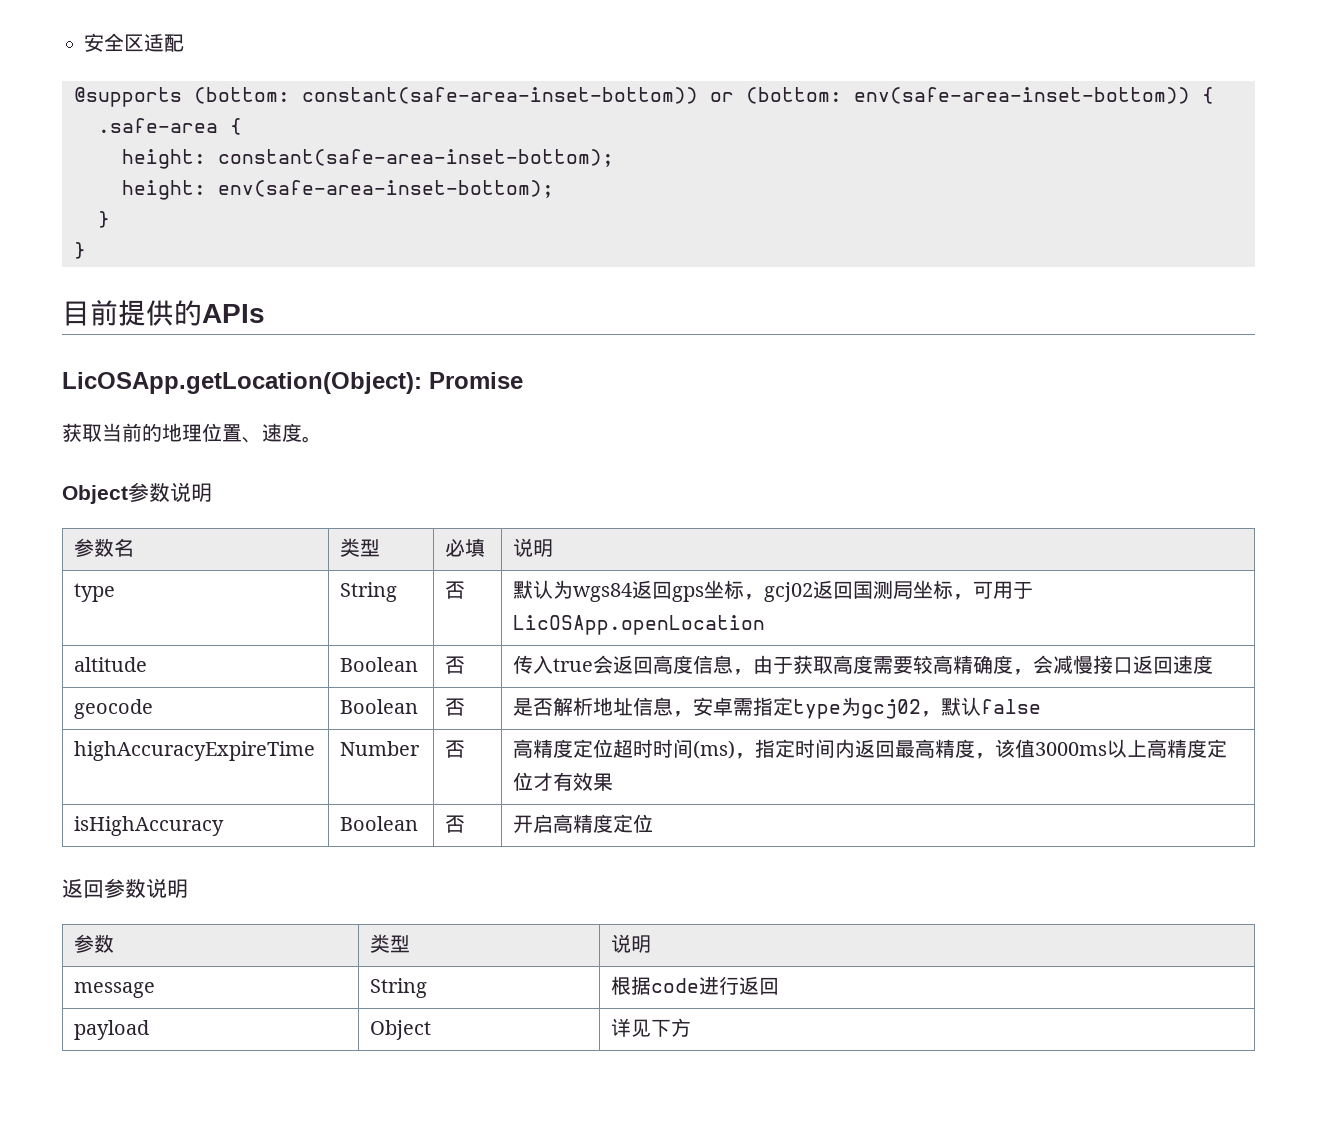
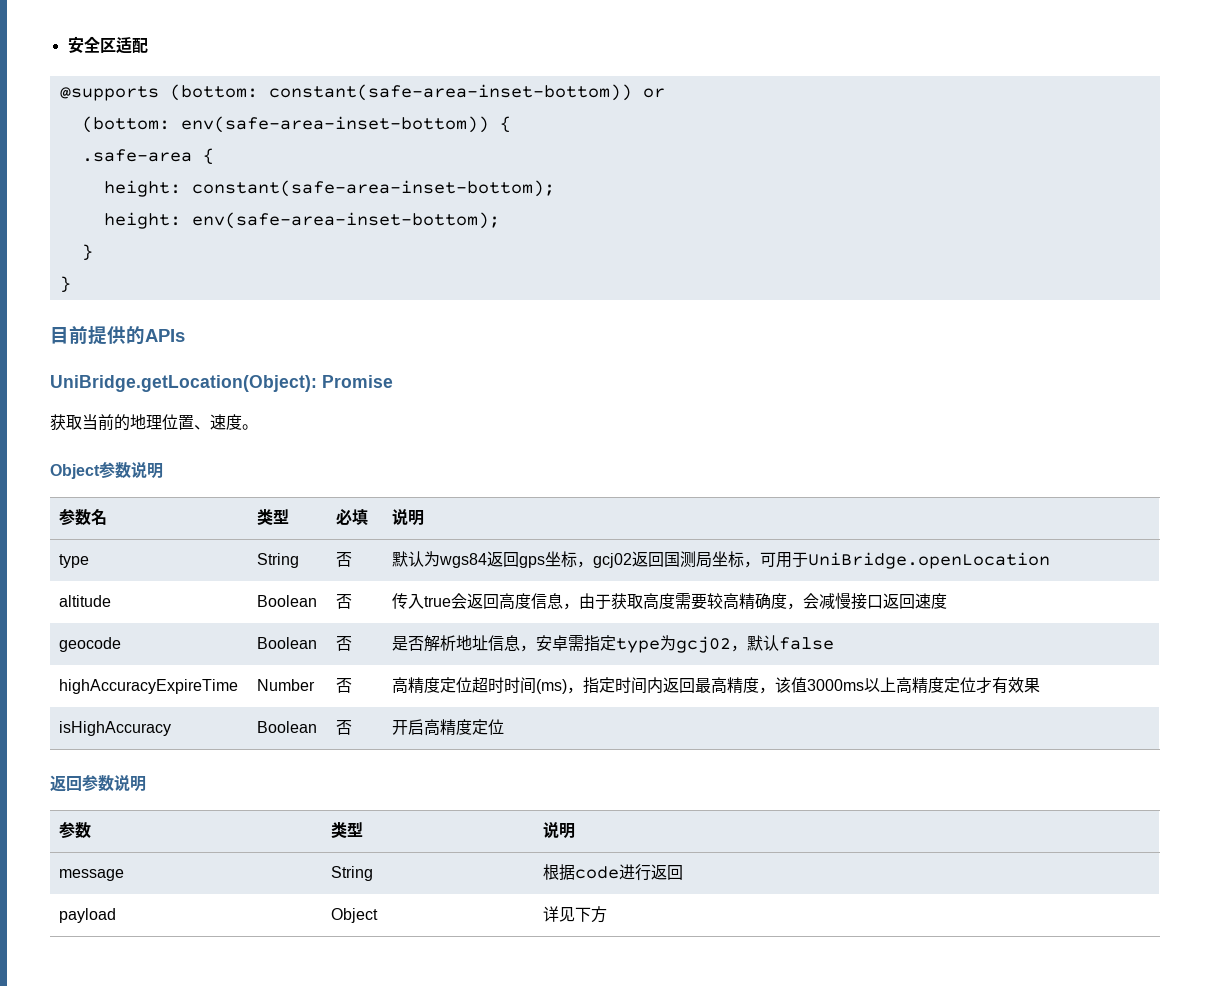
(734, 97) none -> (665, 93) //
[62,372,422,394] LicOSApp.getLocation(Object): -> [50,375,317,392] UniBridge.getLocation(Object):
[513,615,766,635] LicOSApp.openLocation -> [808,552,1051,569] UniBridge.openLocation

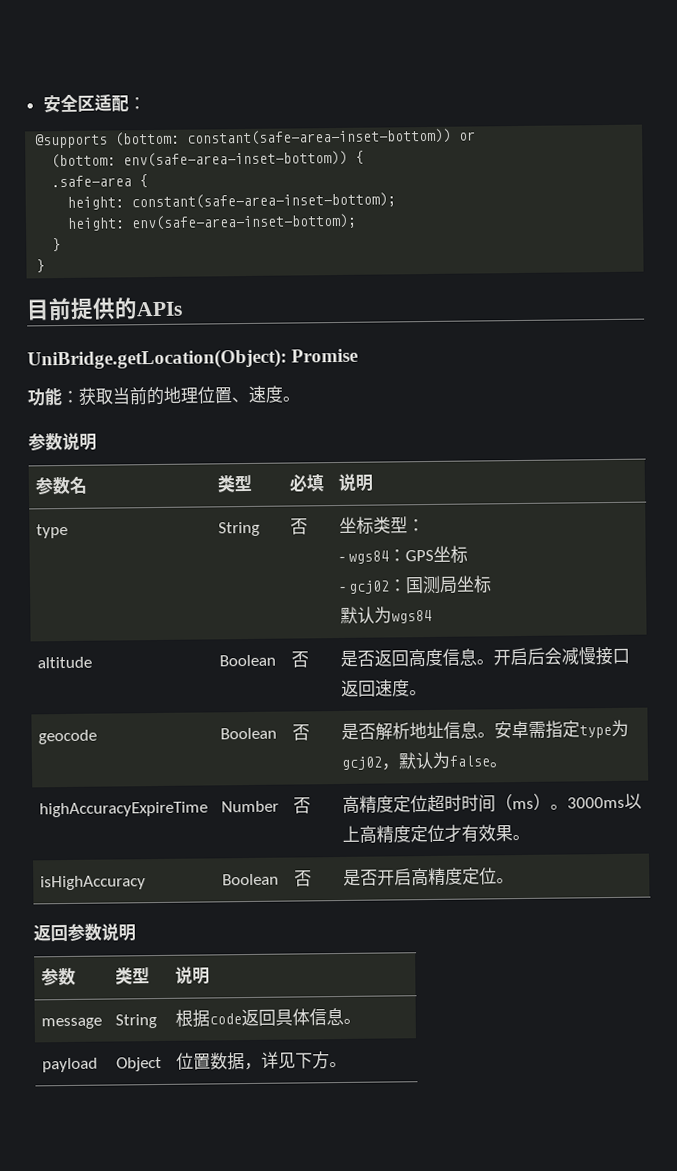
(148, 45) none -> [127,97,146,110] ：
(393, 381) none -> [27,387,79,407] 功能：
[50,464,100,479] Object -> (300, 399) none
[392,551,665,568] 默认为wgs84返回gps坐标，gcj02返回 -> [338,516,425,535] [338,545,469,564] [339,579,408,594] 坐标类型： // - wgs84：GPS坐标 // - gcj02：
[744,552,1051,569] ，可用于UniBridge.openLocation -> [339,606,432,624] // 默认为wgs84
[392,593,468,609] 传入true会 -> [339,650,375,667] 是否
[563,593,804,610] ，由于获取高度需要较高精确度， -> [475,647,545,666] 。开启后
(948, 601) none -> [408,690,427,696] 。
[520,645,537,652] ， -> [476,732,495,738] 。
(780, 643) none -> [431,751,451,769] 为
(835, 643) none -> [488,762,508,768] 。
[536,677,808,694] (ms)，指定时间内返回最高精度，该值 -> [494,793,568,812] （ms）。
(1041, 685) none -> [511,834,530,841] 。
(353, 727) none -> [342,869,378,886] 是否
(505, 727) none -> [495,878,514,884] 。
[619,864,684,881] 进行返回 -> [240,1007,361,1027] 返回具体信息。
(379, 915) none -> [175,1052,262,1071] 位置数据，
(608, 914) none -> [328,1061,347,1068] 。

